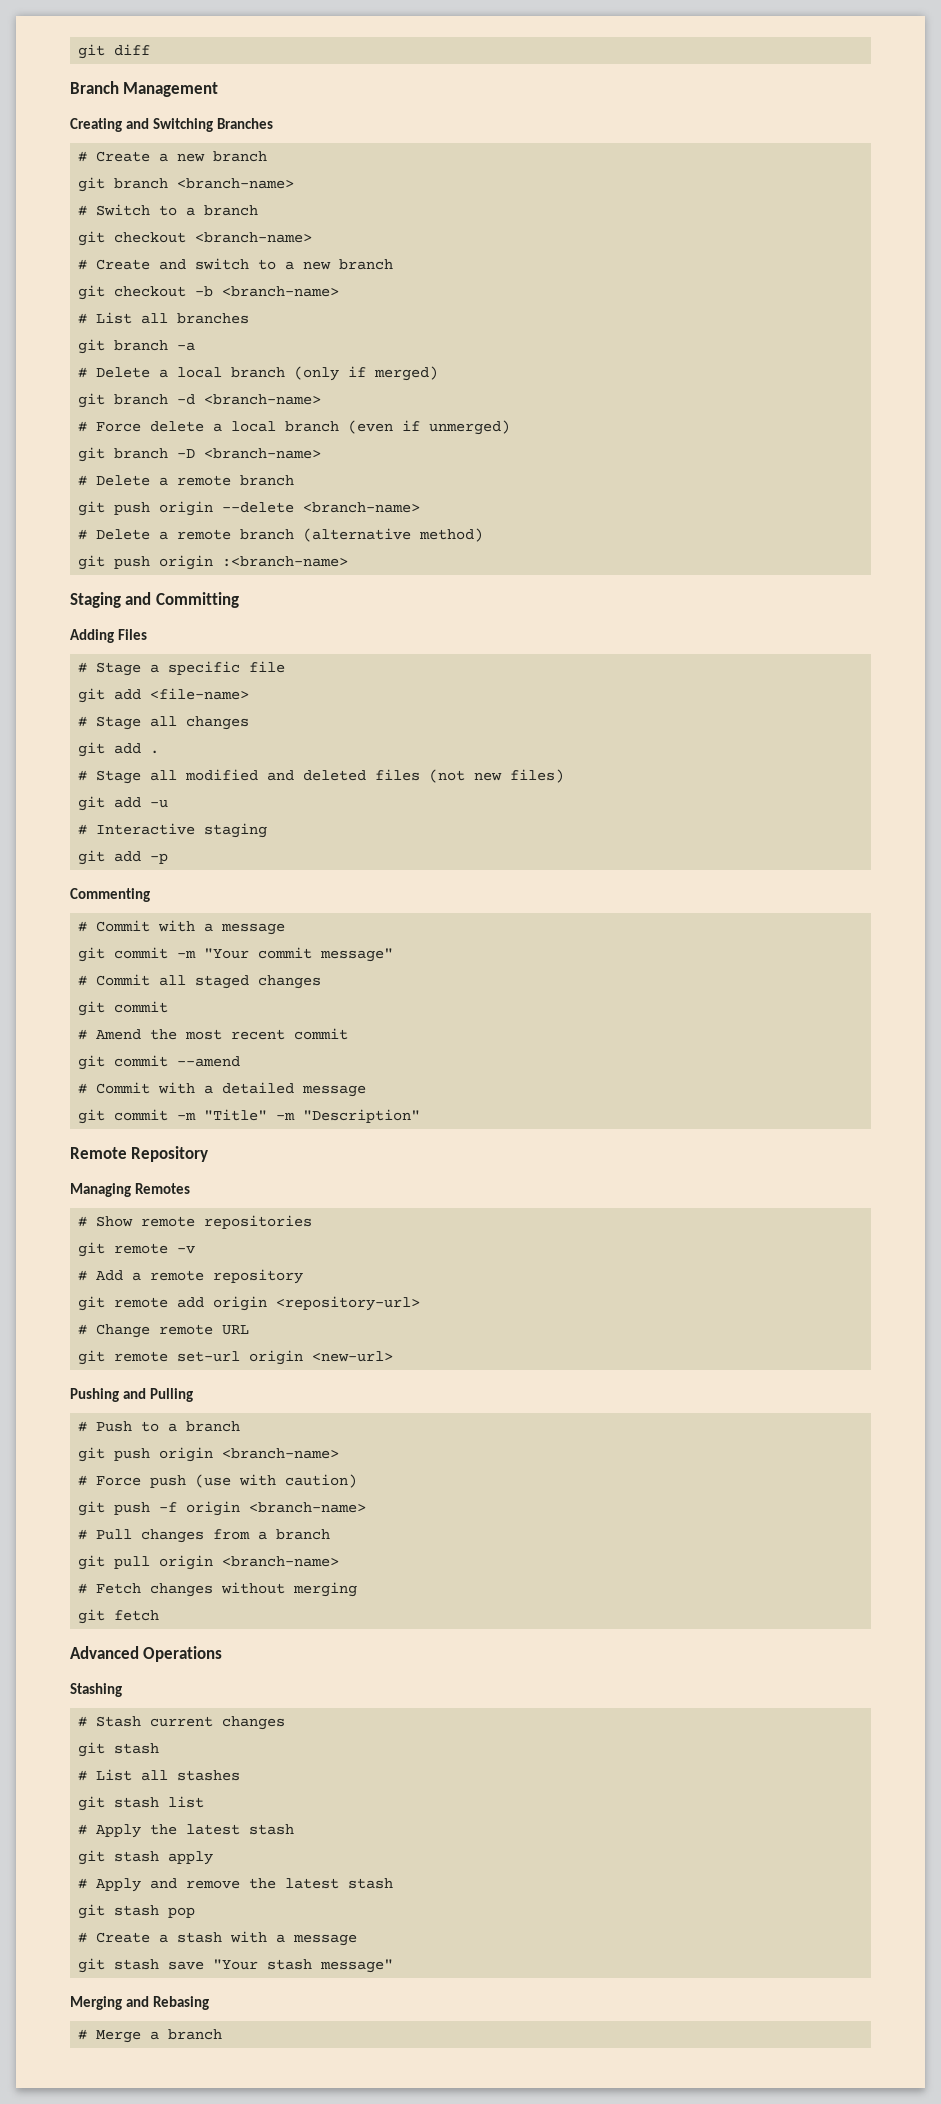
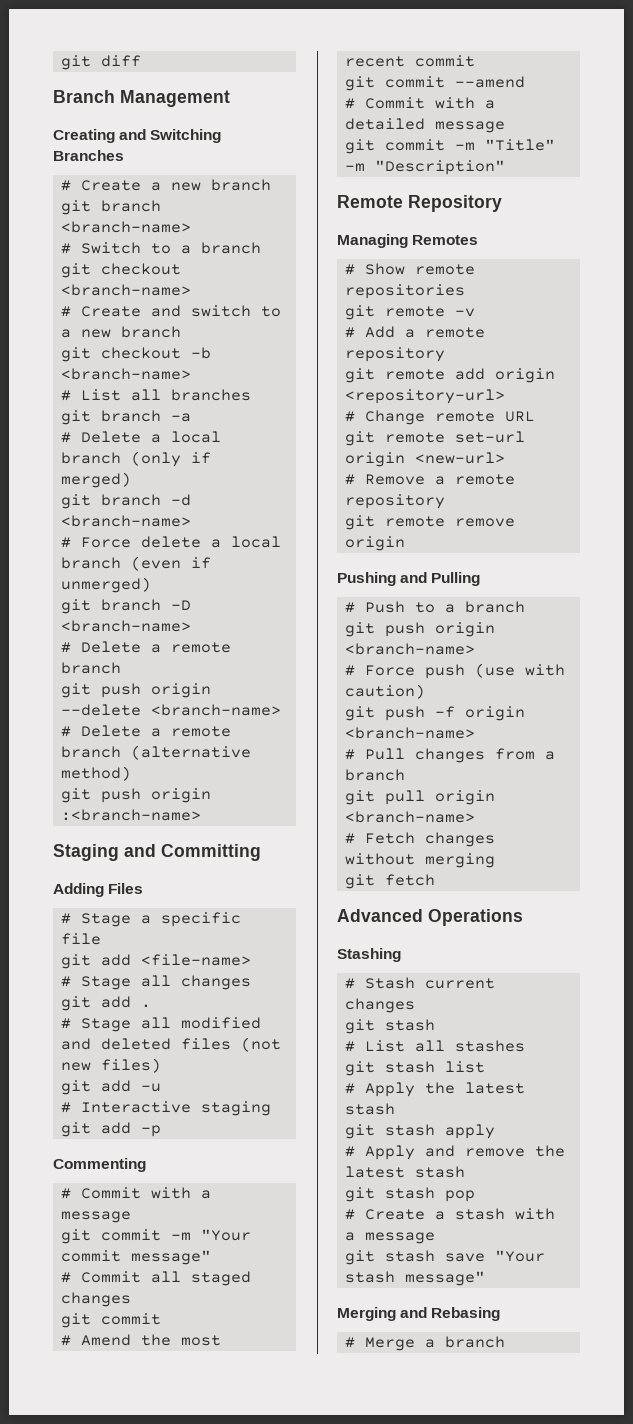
(394, 1356) none -> [345,474,516,485] [345,494,446,509] [345,515,516,530] [345,536,406,551] // # Remove a remote repository // git remote remove origin

